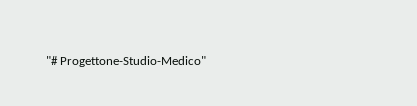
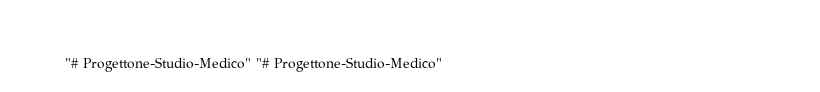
[46,56,207,67] "# Progettone-Studio-Medico" -> [65,57,442,72] "# Progettone-Studio-Medico" "# Progettone-Studio-Medico"

